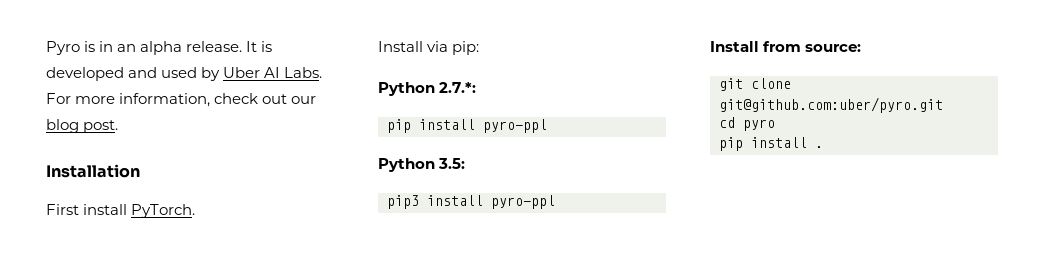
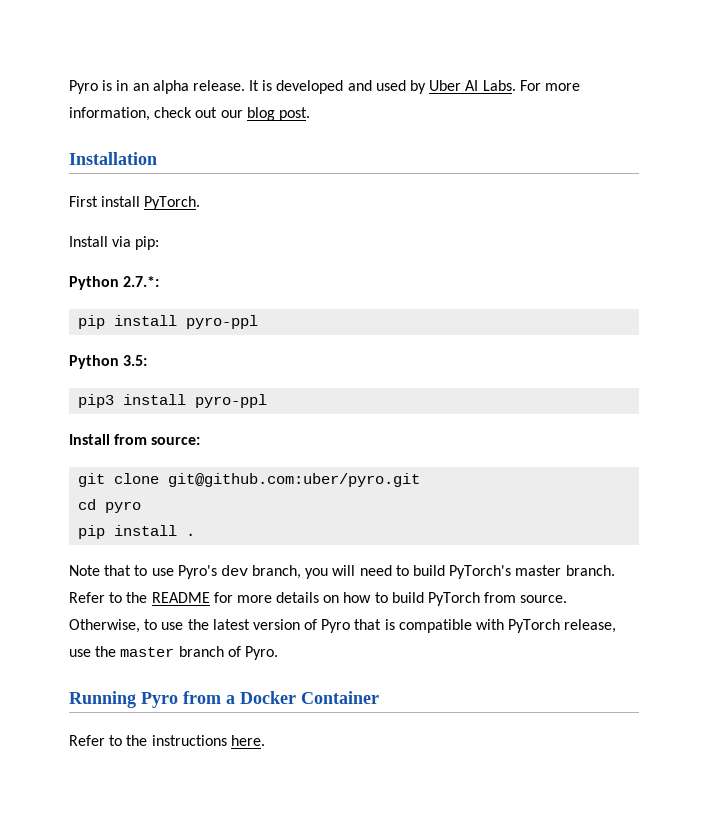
(823, 147) none -> [69,565,615,579] [69,592,568,606] [69,619,617,633] [69,646,278,660] [69,691,379,708] [69,735,265,746] // Note that to use Pyro's dev branch, you will need to build PyTorch's master branch. Refer to the README for more details on how to build PyTorch from source. Otherwise, to use the latest version of Pyro that is compatible with PyTorch release, use the master branch of Pyro. // Running Pyro from a Docker Container // Refer to the instructions here.

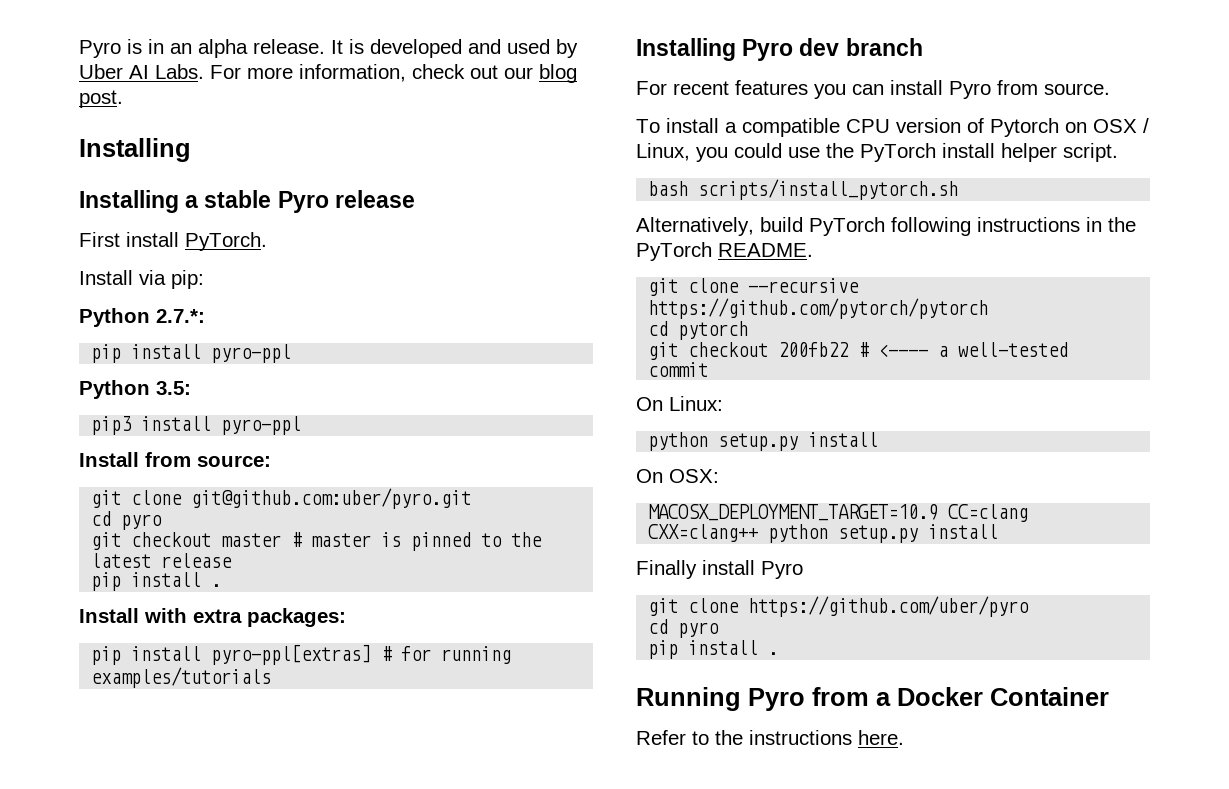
[69,152,157,165] Installation -> [79,138,191,162] [79,190,415,213] Installing // Installing a stable Pyro release
[78,525,196,539] [69,565,615,579] [69,592,568,606] [69,619,617,633] [69,646,278,660] pip install . // Note that to use Pyro's dev branch, you will need to build PyTorch's master branch. Refer to the README for more details on how to build PyTorch from source. Otherwise, to use the latest version of Pyro that is compatible with PyTorch release, use the master branch of Pyro. -> [91,532,543,551] [91,553,233,568] [91,572,222,591] [79,608,346,627] [91,644,512,665] [91,667,272,688] [636,38,923,61] [636,80,1110,99] [636,118,1149,137] [636,143,1118,162] [648,179,959,200] [636,217,1136,236] [636,242,813,261] [648,278,860,296] [648,298,989,319] [648,321,749,340] [648,342,1069,360] [648,362,709,377] [636,396,723,411] [648,432,879,451] [636,469,719,483] [648,504,1029,522] [648,524,999,543] [636,560,803,579] [648,596,1030,617] [648,619,720,638] [648,640,779,659] git checkout master # master is pinned to the latest release // pip install . // Install with extra packages: // pip install pyro-ppl[extras] # for running examples/tutorials // Installing Pyro dev branch // For recent features you can install Pyro from source. // To install a compatible CPU version of Pytorch on OSX / Linux, you could use the PyTorch install helper script. // bash scripts/install_pytorch.sh // Alternatively, build PyTorch following instructions in the PyTorch README. // git clone --recursive https://github.com/pytorch/pytorch // cd pytorch // git checkout 200fb22 # <---- a well-tested commit // On Linux: // python setup.py install // On OSX: // MACOSX_DEPLOYMENT_TARGET=10.9 CC=clang CXX=clang++ python setup.py install // Finally install Pyro // git clone https://github.com/uber/pyro // cd pyro // pip install .

